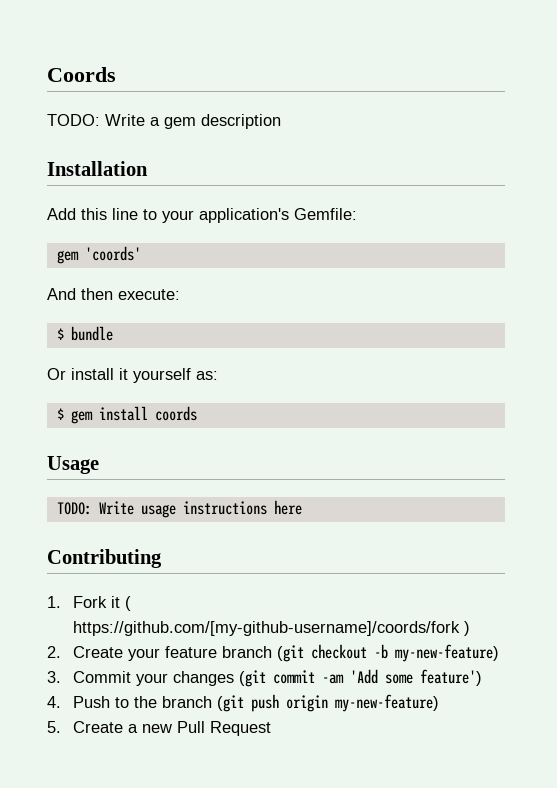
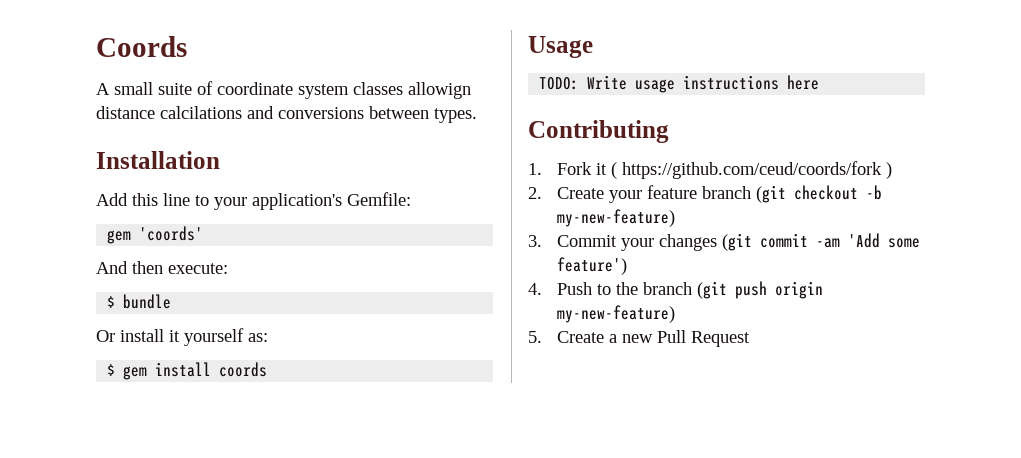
[47,114,281,129] TODO: Write a gem description -> [96,81,471,99] [96,106,477,123] A small suite of coordinate system classes allowign distance calcilations and conversions between types.
[73,621,461,636] https://github.com/[my-github-username]/coords/fork -> [621,161,882,179] https://github.com/ceud/coords/fork

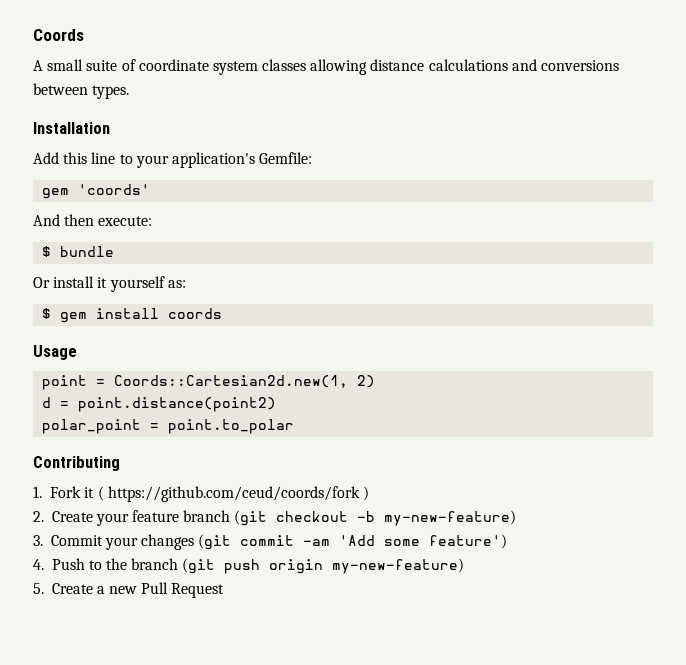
[408,82,471,99] [96,106,242,119] allowign distance calcilations -> [310,59,508,75] allowing distance calculations
[539,75,820,93] TODO: Write usage instructions here -> [42,375,376,390] [42,397,277,412] [42,419,295,434] point = Coords::Cartesian2d.new(1, 2) // d = point.distance(point2) // polar_point = point.to_polar

